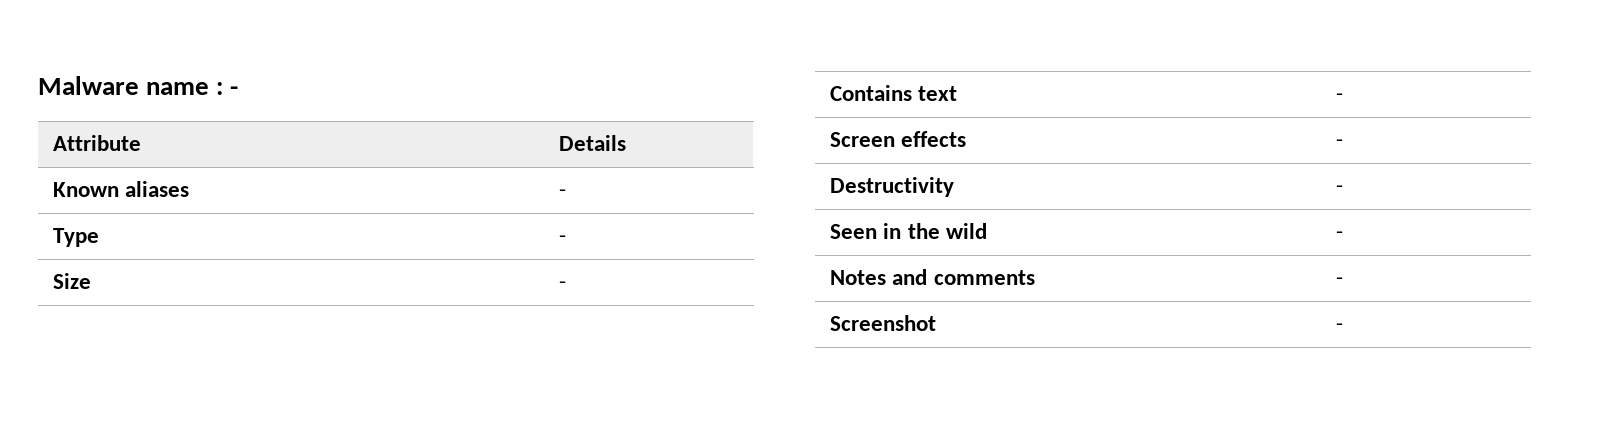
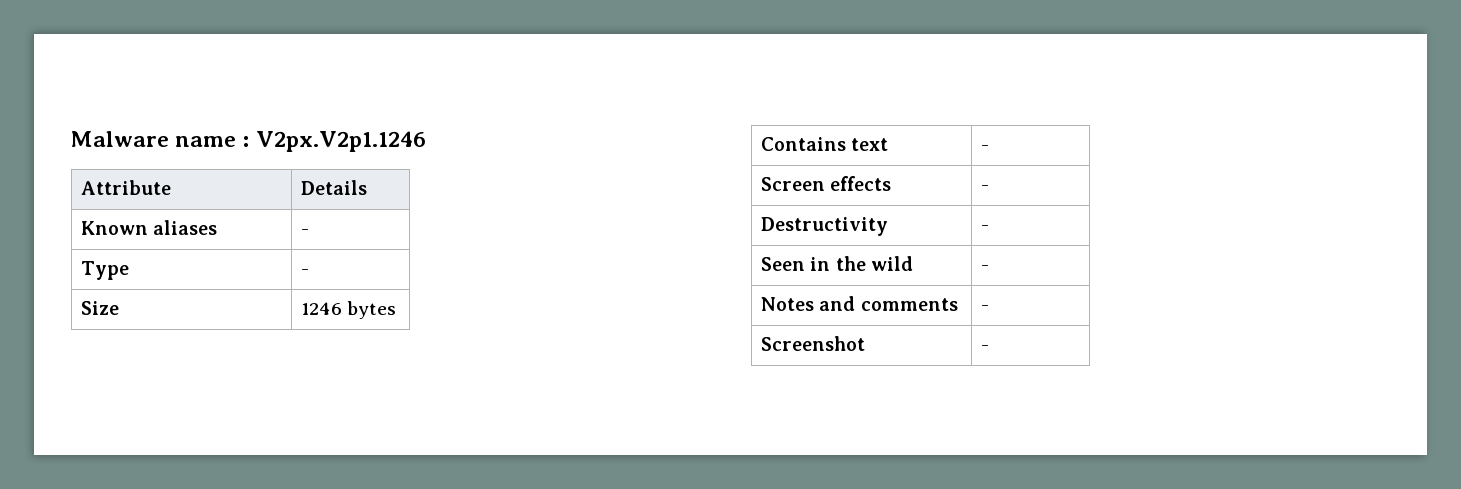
[230,86,239,95] - -> [255,131,426,152] V2px.V2p1.1246
[559,281,567,289] - -> [301,301,397,319] 1246 bytes

